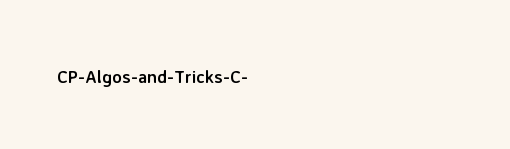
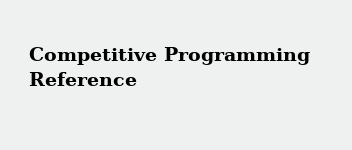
[57,70,248,87] CP-Algos-and-Tricks-C- -> [29,47,310,65] [29,72,137,86] Competitive Programming Reference

